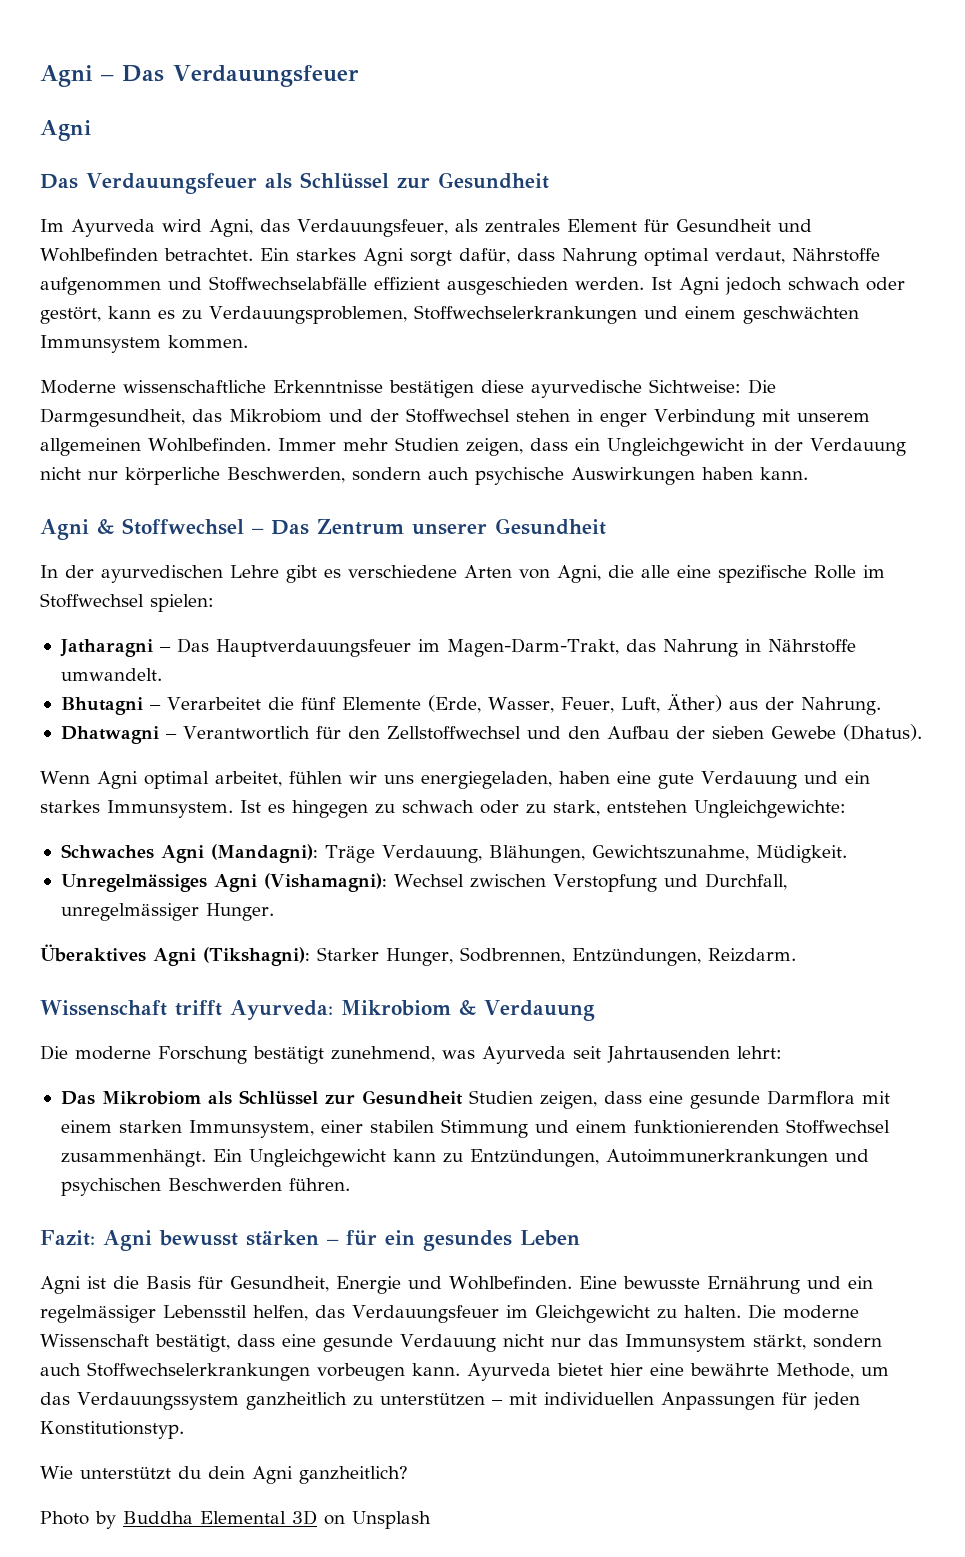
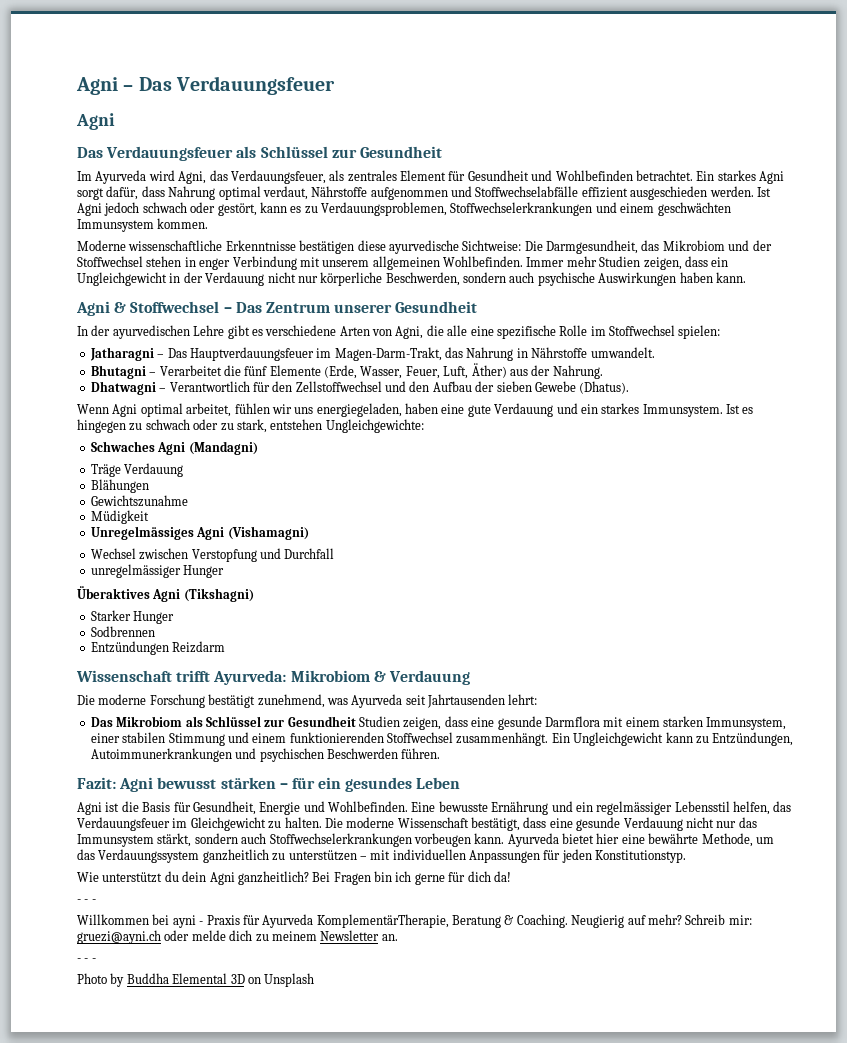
[210,844,847,863] (Mandagni): Träge Verdauung, Blähungen, Gewichtszunahme, Müdigkeit. -> [188,441,258,455] [90,463,184,477] [90,479,149,493] [90,495,188,507] [90,510,149,524] (Mandagni) // Träge Verdauung // Blähungen // Gewichtszunahme // Müdigkeit
[263,873,387,892] (Vishamagni): -> [227,526,309,540] (Vishamagni) //
[704,873,787,890] [60,903,274,921] Durchfall, unregelmässiger Hunger. -> [284,548,335,559] [90,564,225,578] Durchfall // unregelmässiger Hunger
[203,947,796,966] (Tikshagni): Starker Hunger, Sodbrennen, Entzündungen, Reizdarm. -> [183,588,254,602] [90,610,175,624] [90,626,155,637] [90,641,226,655] (Tikshagni) // Starker Hunger // Sodbrennen // Entzündungen Reizdarm
(408, 1475) none -> [312,871,511,885] [77,899,96,903] [77,914,752,928] [77,930,398,944] [77,958,96,962] Bei Fragen bin ich gerne für dich da! // - - - // Willkommen bei ayni - Praxis für Ayurveda KomplementärTherapie, Beratung & Coaching. Neugierig auf mehr? Schreib mir: gruezi@ayni.ch oder melde dich zu meinem Newsletter an. // - - -

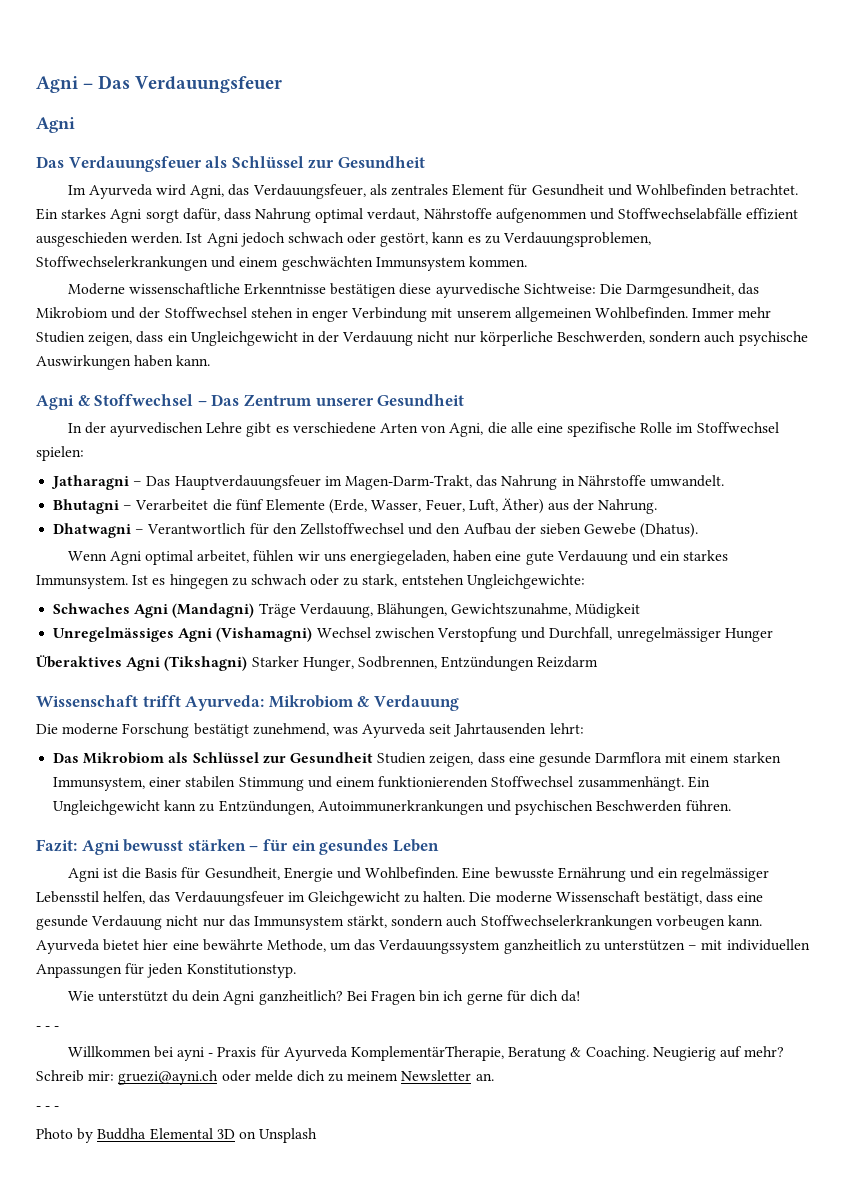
[90,463,184,477] [90,479,149,493] [90,495,188,507] // Träge Verdauung // Blähungen // Gewichtszunahme // -> [258,603,572,618] Träge Verdauung, Blähungen, Gewichtszunahme,
(309, 533) // -> (313, 634) none
[284,548,335,559] Durchfall // -> [549,627,613,640] Durchfall,
[90,610,175,624] [90,626,155,637] // Starker Hunger // Sodbrennen // -> [251,656,437,671] Starker Hunger, Sodbrennen,

